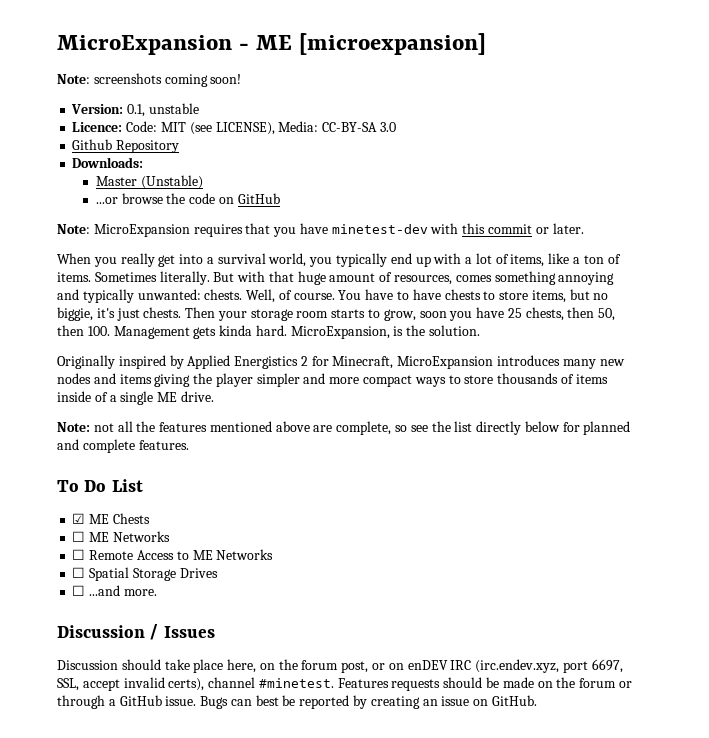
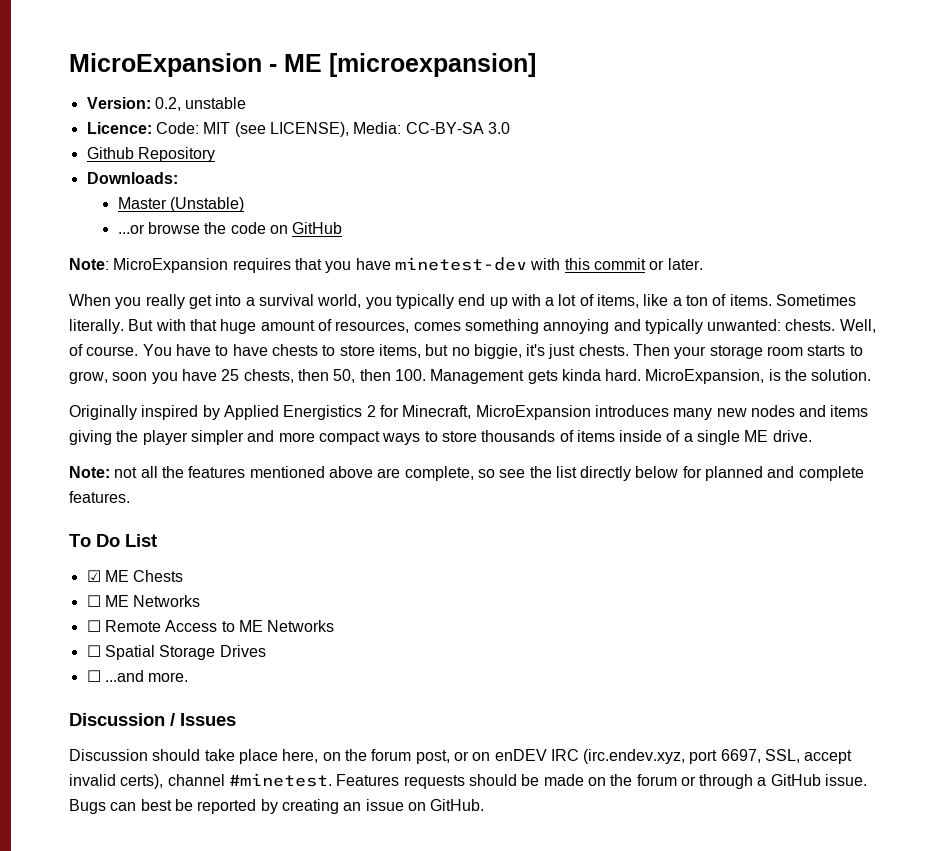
[57,73,242,87] // Note: screenshots coming soon! -> (536, 65) none
[127,104,146,117] 0.1, -> [154,97,181,111] 0.2,

